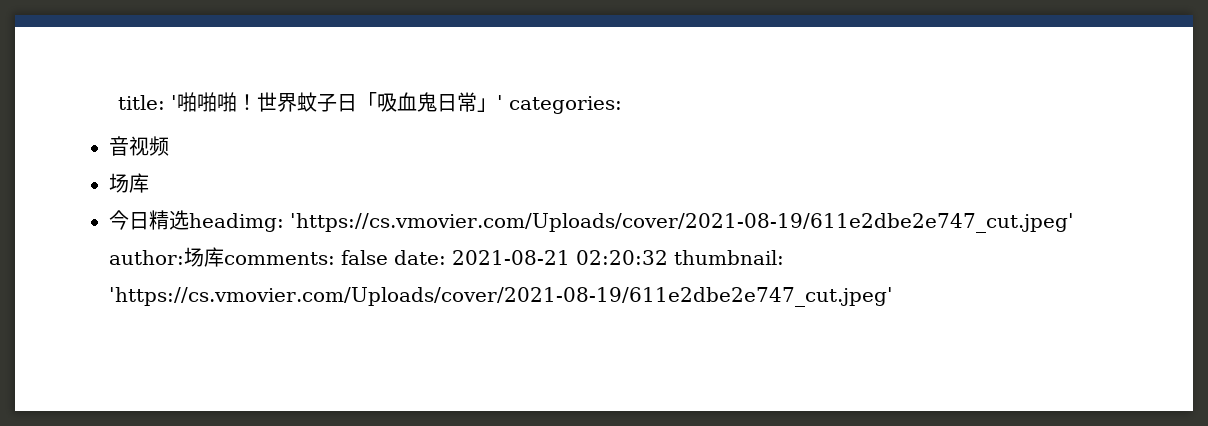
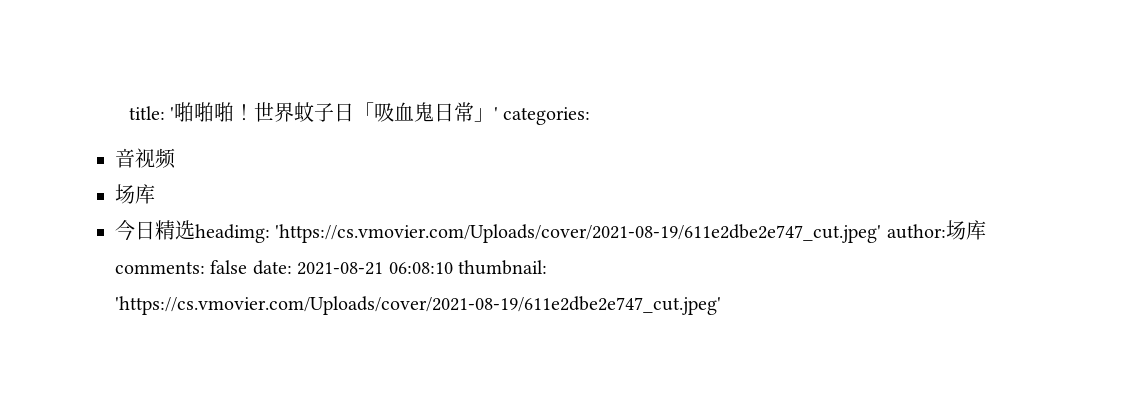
[576,250,668,265] 02:20:32 -> [388,262,453,274] 06:08:10

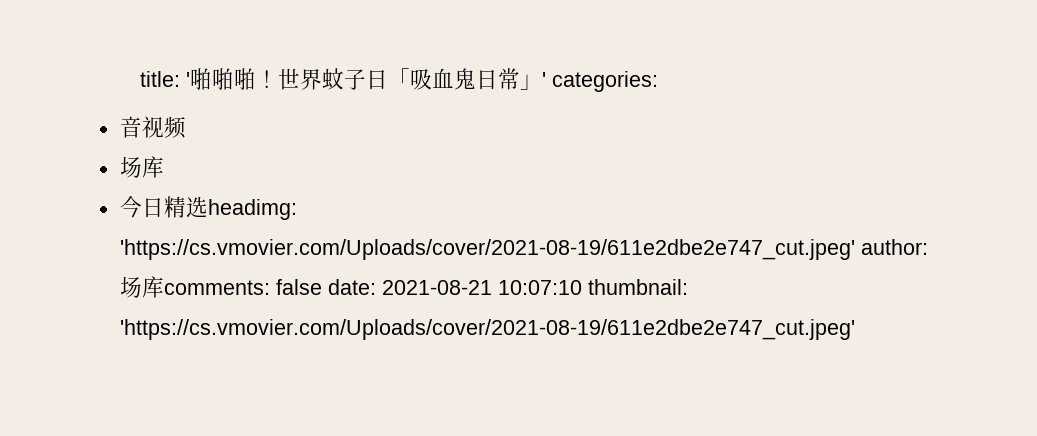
[388,262,453,274] 06:08:10 -> [497,280,582,295] 10:07:10

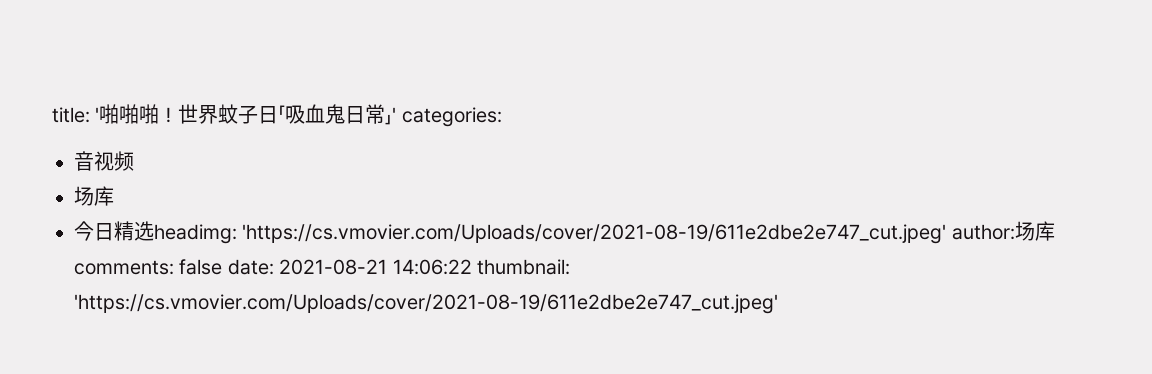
[497,280,582,295] 10:07:10 -> [392,259,472,275] 14:06:22

